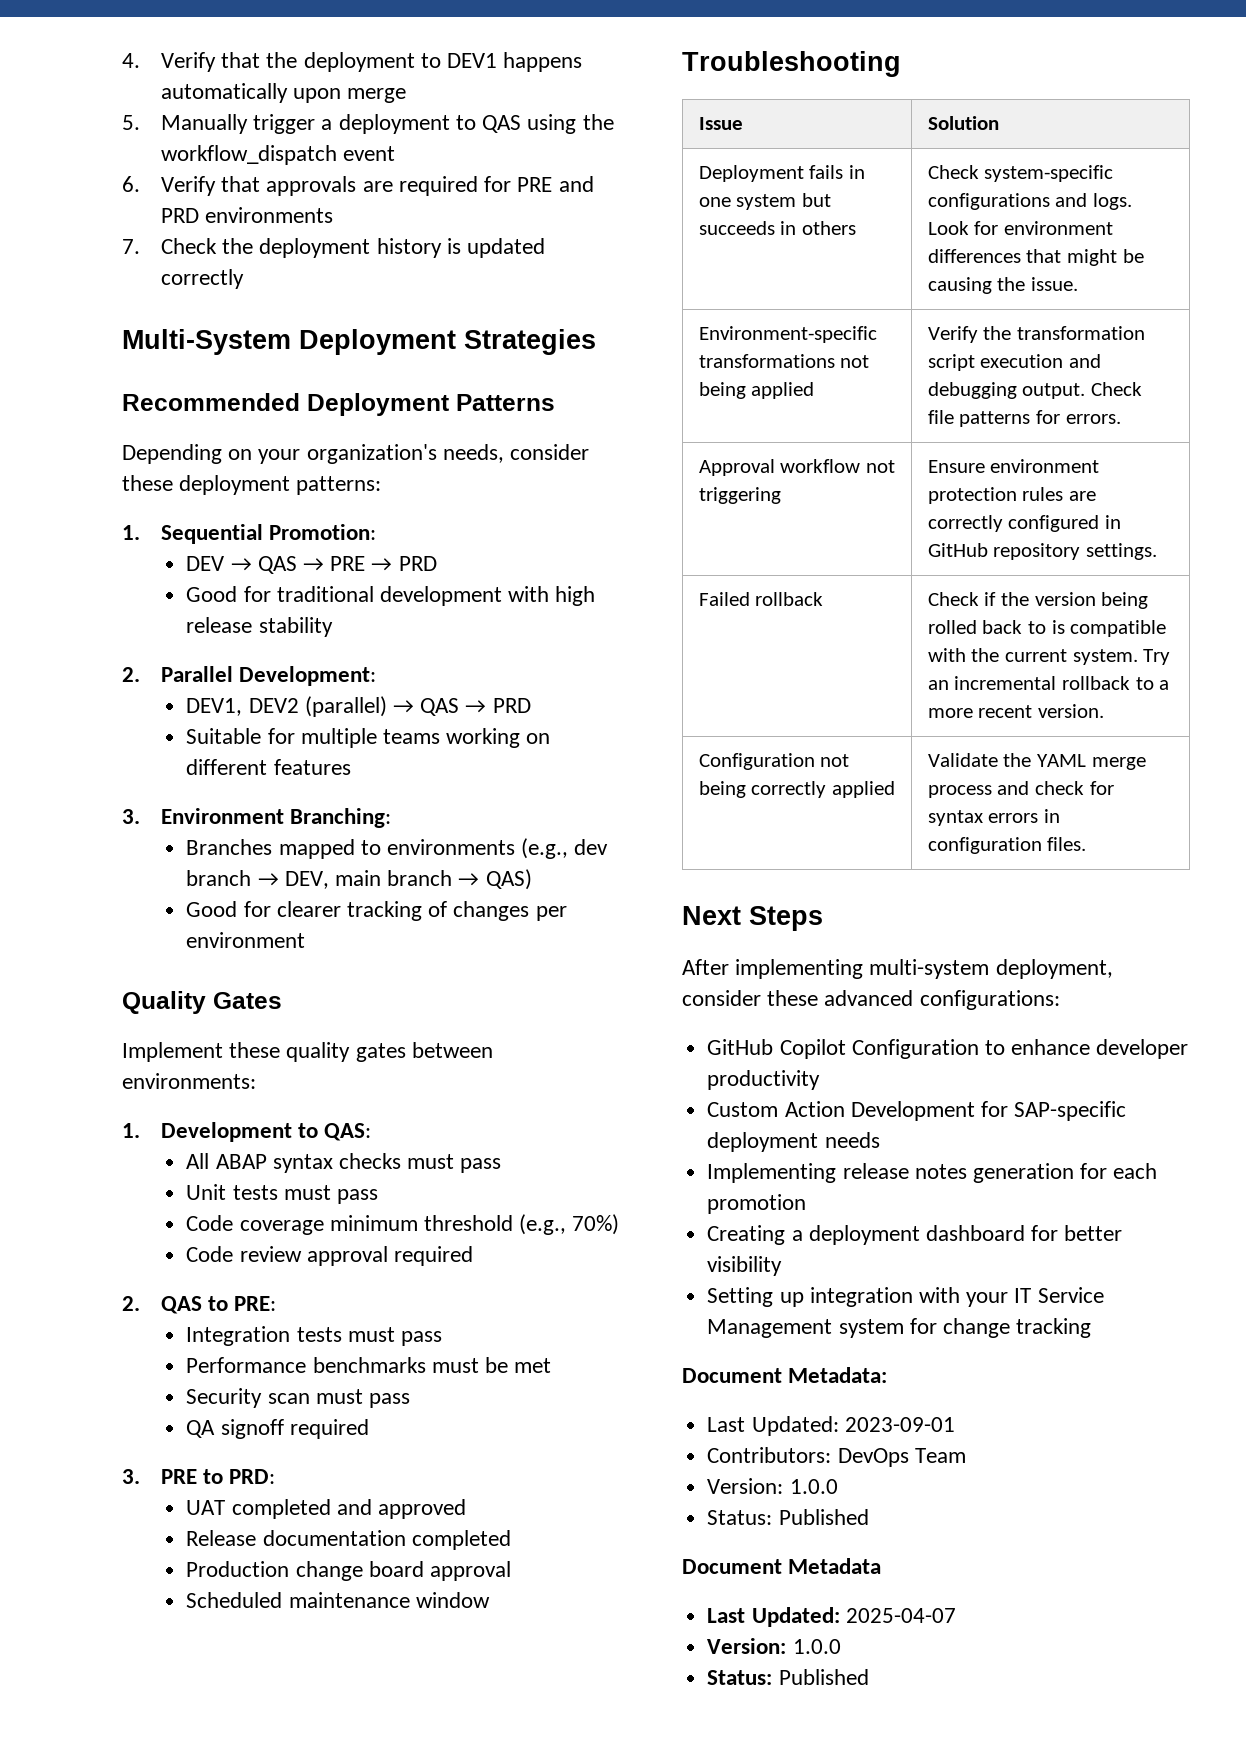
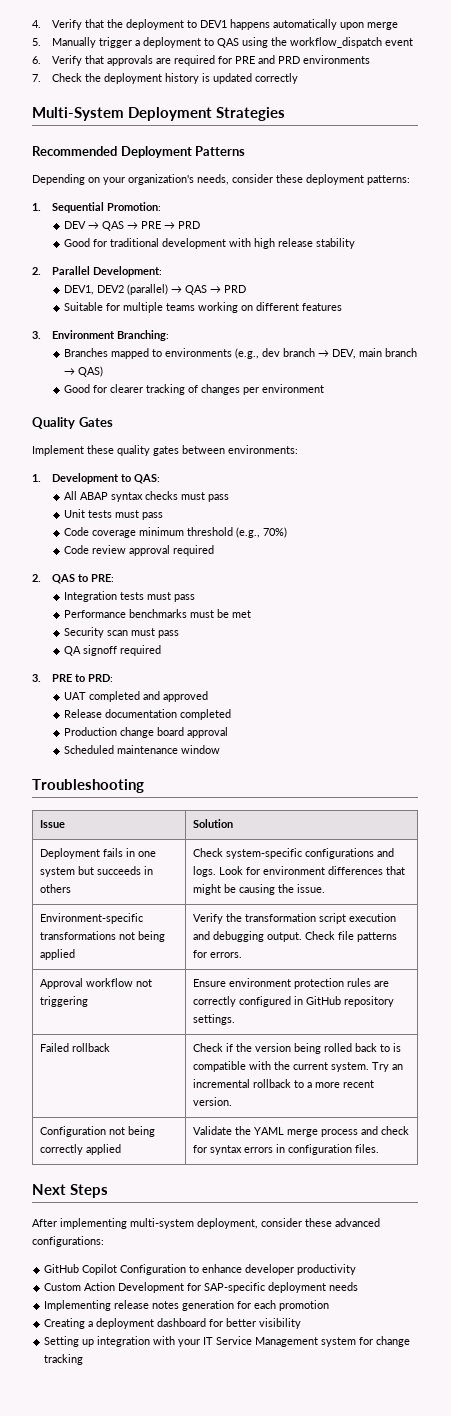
[682,1367,888,1383] [707,1416,955,1436] [707,1447,966,1467] [707,1478,838,1494] [707,1509,869,1525] [682,1558,882,1574] [707,1607,956,1627] [707,1638,841,1654] [707,1669,869,1685] // Document Metadata: // Last Updated: 2023-09-01 // Contributors: DevOps Team // Version: 1.0.0 // Status: Published // Document Metadata // Last Updated: 2025-04-07 // Version: 1.0.0 // Status: Published -> (84, 1359) none

